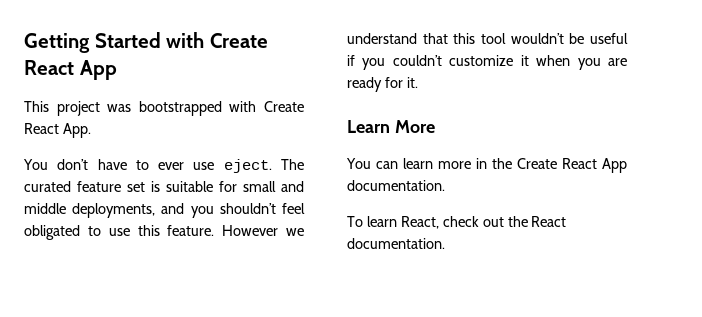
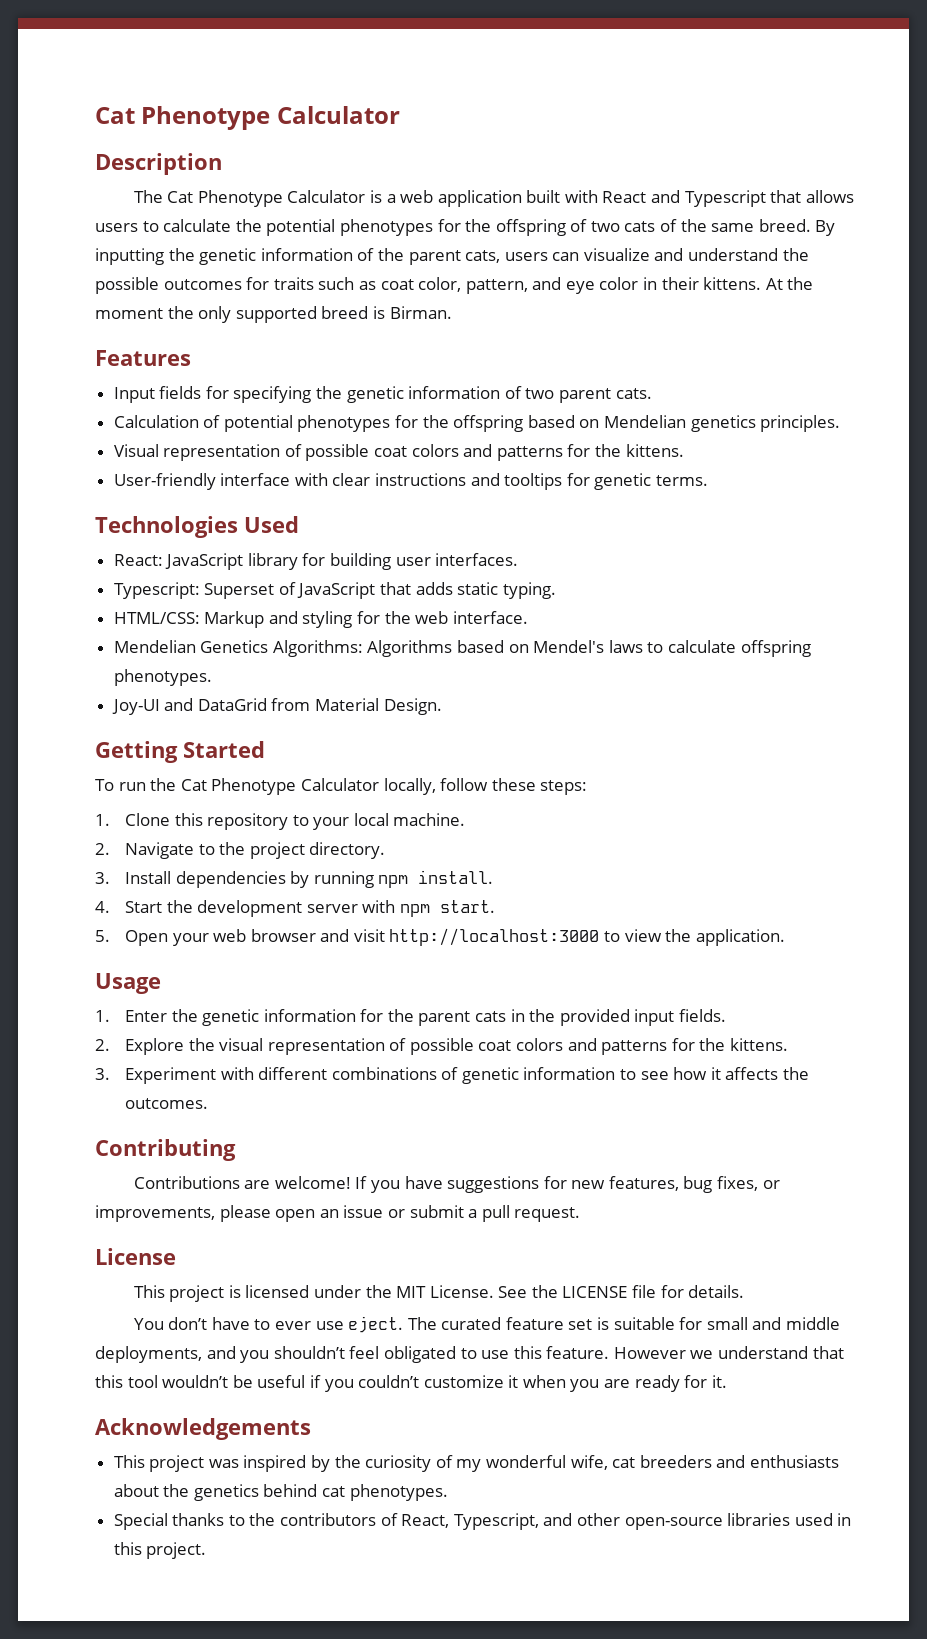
[24,32,268,53] [24,60,117,80] [24,101,304,116] [24,123,91,138] Getting Started with Create React App // This project was bootstrapped with Create React App. -> [95,106,400,130] [95,153,222,175] [133,190,854,207] [95,219,836,236] [95,248,809,265] [95,277,814,294] [95,306,452,323] [95,350,191,366] [113,386,652,403] [113,415,841,432] [113,444,684,461] [113,473,709,490] [95,516,299,538] [113,553,519,570] [113,582,556,599] [113,611,528,628] [113,640,811,657] [113,669,212,686] [111,698,442,715] [95,741,265,763] [95,778,588,795] [95,813,466,830] [95,842,386,859] [95,870,494,888] [95,900,495,917] [95,928,785,946] [95,973,161,994] [95,1009,727,1026] [95,1038,789,1055] [95,1067,810,1084] [124,1098,208,1109] [95,1139,236,1161] [133,1176,780,1193] [95,1205,581,1222] [95,1248,176,1265] [133,1285,745,1302] Cat Phenotype Calculator // Description // The Cat Phenotype Calculator is a web application built with React and Typescript that allows users to calculate the potential phenotypes for the offspring of two cats of the same breed. By inputting the genetic information of the parent cats, users can visualize and understand the possible outcomes for traits such as coat color, pattern, and eye color in their kittens. At the moment the only supported breed is Birman. // Features // Input fields for specifying the genetic information of two parent cats. // Calculation of potential phenotypes for the offspring based on Mendelian genetics principles. // Visual representation of possible coat colors and patterns for the kittens. // User-friendly interface with clear instructions and tooltips for genetic terms. // Technologies Used // React: JavaScript library for building user interfaces. // Typescript: Superset of JavaScript that adds static typing. // HTML/CSS: Markup and styling for the web interface. // Mendelian Genetics Algorithms: Algorithms based on Mendel's laws to calculate offspring phenotypes. // Joy-UI and DataGrid from Material Design. // Getting Started // To run the Cat Phenotype Calculator locally, follow these steps: // 1. Clone this repository to your local machine. // 2. Navigate to the project directory. // 3. Install dependencies by running npm install. // 4. Start the development server with npm start. // 5. Open your web browser and visit http://localhost:3000 to view the application. // Usage // 1. Enter the genetic information for the parent cats in the provided input fields. // 2. Explore the visual representation of possible coat colors and patterns for the kittens. // 3. Experiment with different combinations of genetic information to see how it affects the outcomes. // Contributing // Contributions are welcome! If you have suggestions for new features, bug fixes, or improvements, please open an issue or submit a pull request. // License // This project is licensed under the MIT License. See the LICENSE file for details.
[347,120,435,133] [346,158,627,173] [347,180,445,191] [347,216,567,229] [347,238,445,249] Learn More // You can learn more in the Create React App documentation. // To learn React, check out the React documentation. -> [95,1418,311,1440] [113,1455,839,1472] [113,1484,448,1501] [113,1513,852,1530] [113,1542,207,1559] Acknowledgements // This project was inspired by the curiosity of my wonderful wife, cat breeders and enthusiasts about the genetics behind cat phenotypes. // Special thanks to the contributors of React, Typescript, and other open-source libraries used in this project.

